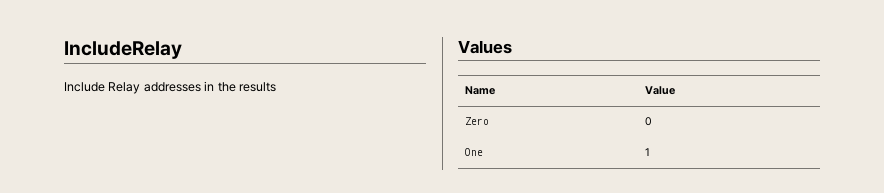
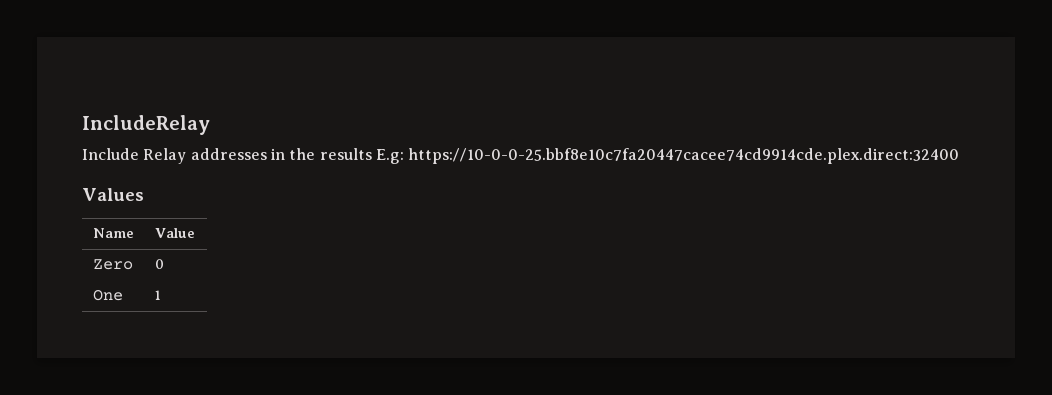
(276, 87) none -> [375,148,960,164] E.g: https://10-0-0-25.bbf8e10c7fa20447cacee74cd9914cde.plex.direct:32400

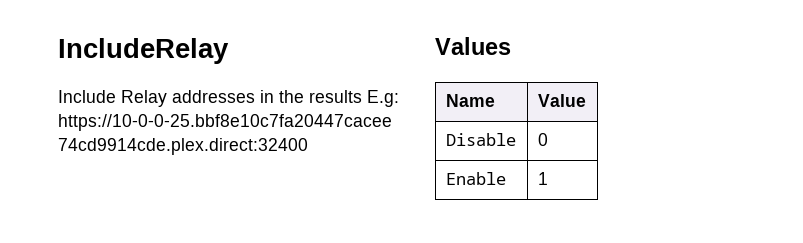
[92,259,133,270] Zero -> [445,133,516,146] Disable
[92,289,123,301] One -> [445,172,506,185] Enable

